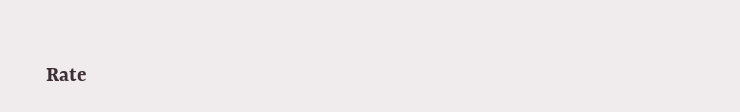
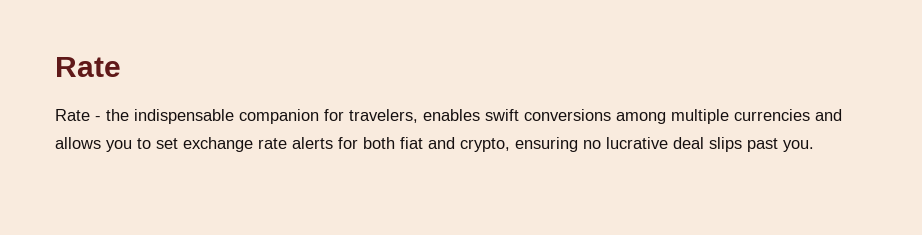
[46,68,86,81] Rate -> [55,57,121,77] [55,109,842,124] [55,137,814,152] Rate // Rate - the indispensable companion for travelers, enables swift conversions among multiple currencies and allows you to set exchange rate alerts for both fiat and crypto, ensuring no lucrative deal slips past you.

